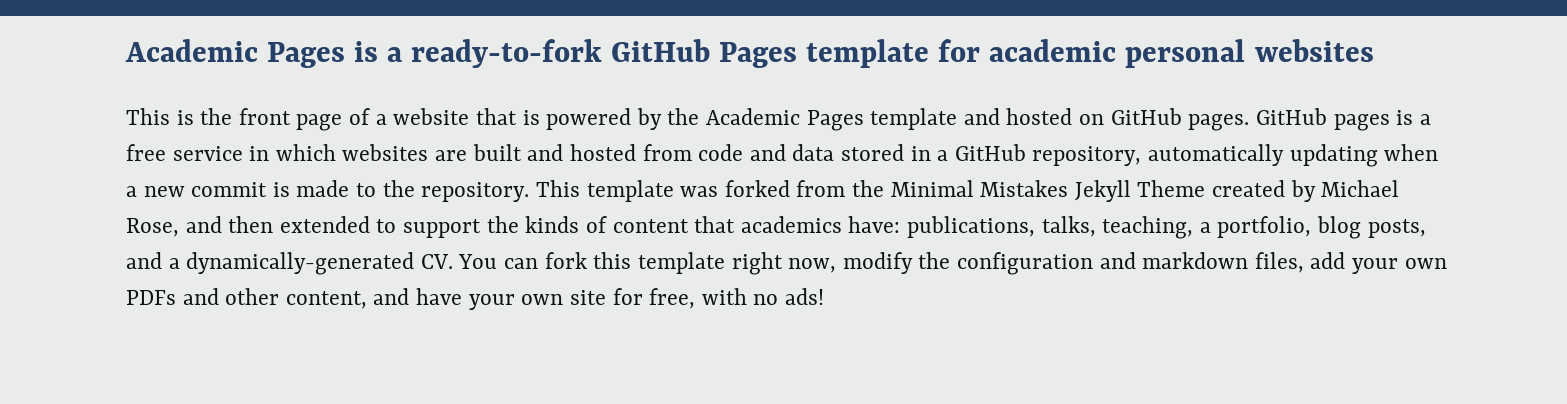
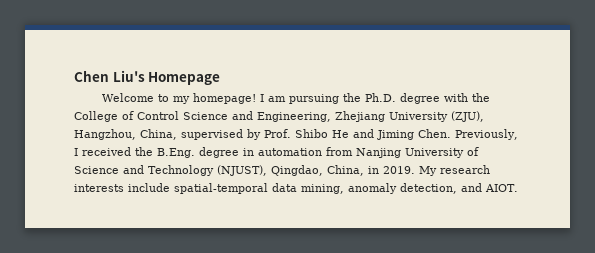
[125,39,1374,68] [126,108,1431,131] [126,144,1439,167] [126,180,1400,202] [126,216,1426,239] [126,252,1447,275] [126,288,824,310] Academic Pages is a ready-to-fork GitHub Pages template for academic personal websites // This is the front page of a website that is powered by the Academic Pages template and hosted on GitHub pages. GitHub pages is a free service in which websites are built and hosted from code and data stored in a GitHub repository, automatically updating when a new commit is made to the repository. This template was forked from the Minimal Mistakes Jekyll Theme created by Michael Rose, and then extended to support the kinds of content that academics have: publications, talks, teaching, a portfolio, blog posts, and a dynamically-generated CV. You can fork this template right now, modify the configuration and markdown files, add your own PDFs and other content, and have your own site for free, with no ads! -> [74,70,221,85] [102,93,491,104] [74,111,484,122] [74,129,518,140] [74,147,479,158] [74,165,490,176] [74,183,518,194] Chen Liu's Homepage // Welcome to my homepage! I am pursuing the Ph.D. degree with the College of Control Science and Engineering, Zhejiang University (ZJU), Hangzhou, China, supervised by Prof. Shibo He and Jiming Chen. Previously, I received the B.Eng. degree in automation from Nanjing University of Science and Technology (NJUST), Qingdao, China, in 2019. My research interests include spatial-temporal data mining, anomaly detection, and AIOT.

